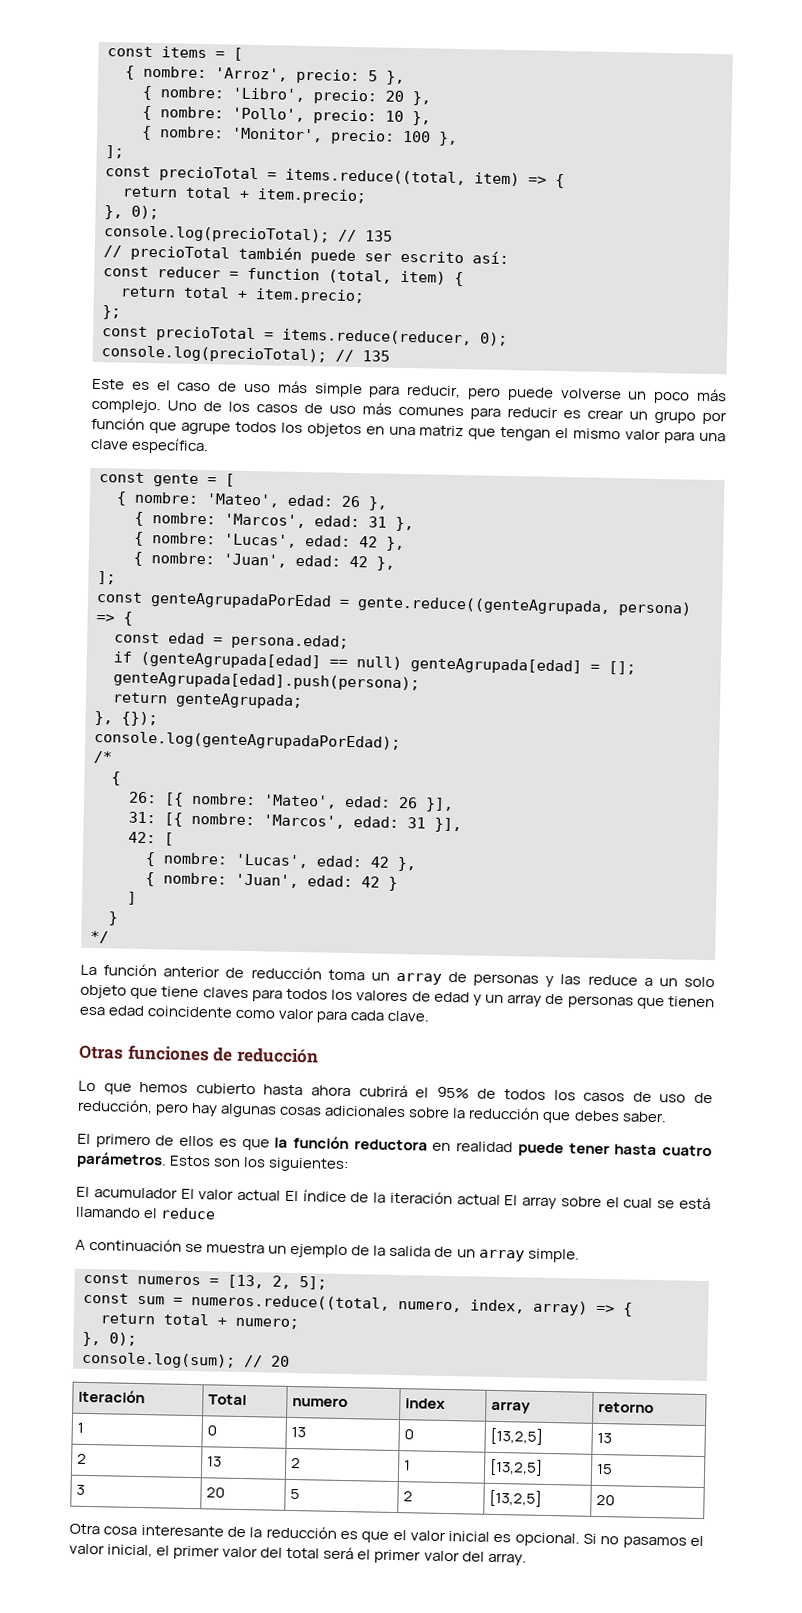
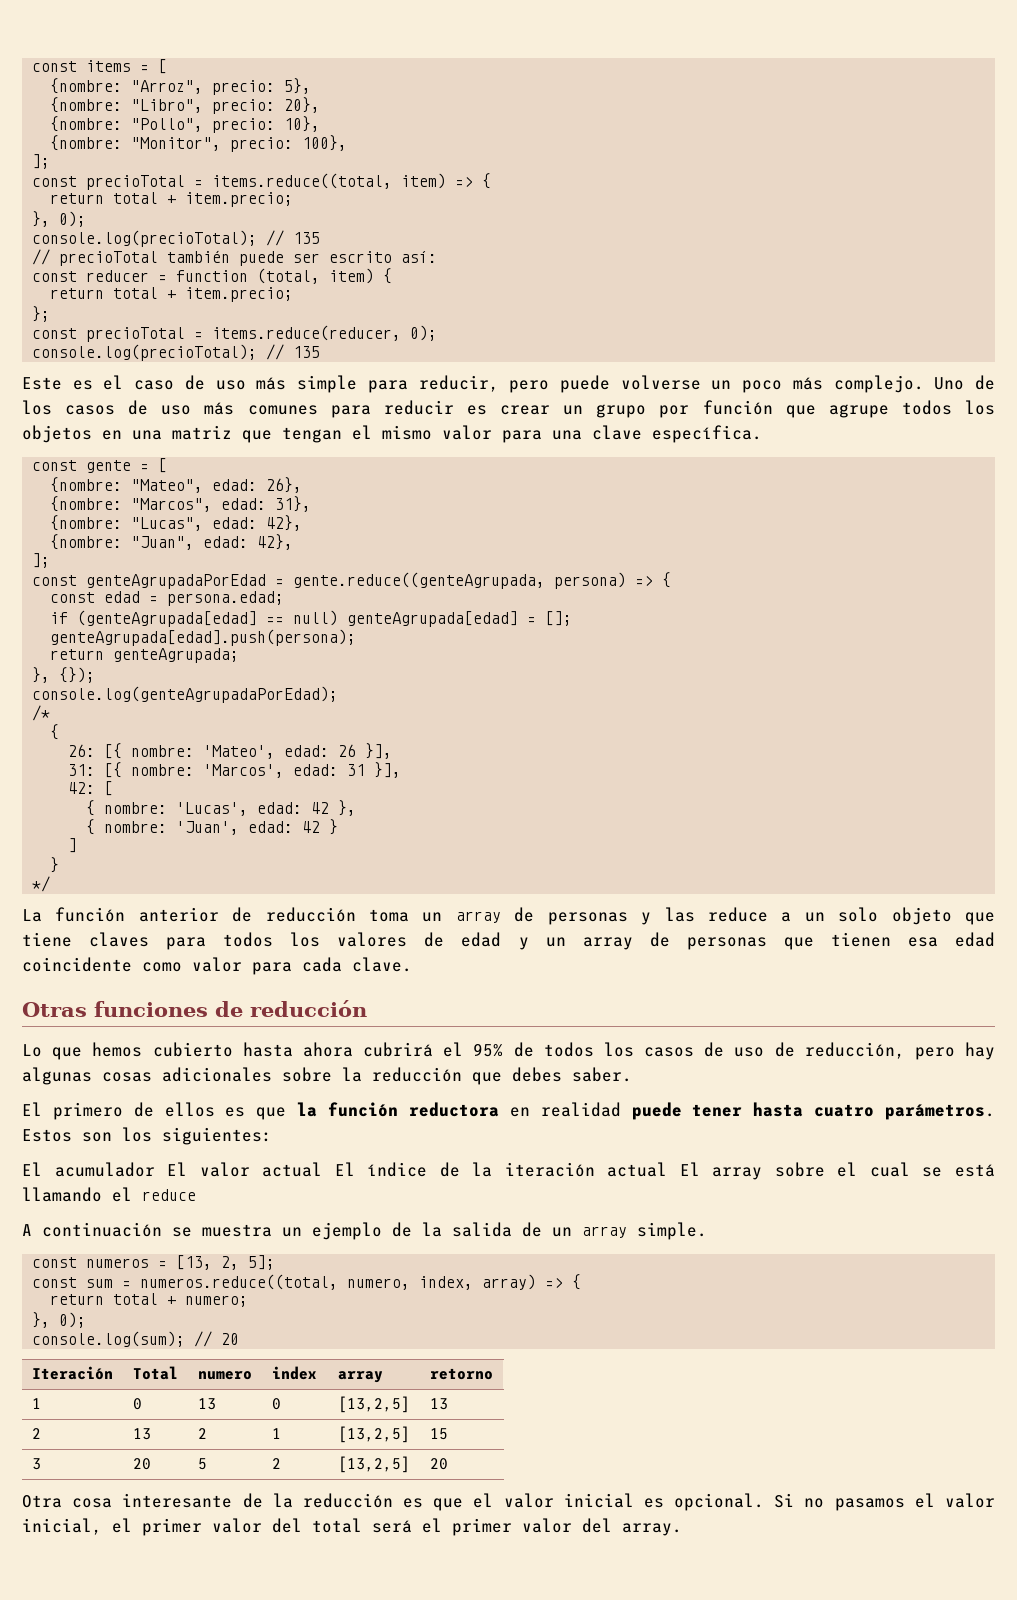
[125,65,405,85] [142,85,431,106] [142,105,431,126] [141,125,458,146] { nombre: 'Arroz', precio: 5 }, // { nombre: 'Libro', precio: 20 }, // { nombre: 'Pollo', precio: 10 }, // { nombre: 'Monitor', precio: 100 }, -> [50,78,312,95] [50,97,321,114] [50,116,321,133] [50,135,348,152] {nombre: "Arroz", precio: 5}, // {nombre: "Libro", precio: 20}, // {nombre: "Pollo", precio: 10}, // {nombre: "Monitor", precio: 100},
[116,491,388,511] [134,511,414,532] [134,531,405,552] [133,551,395,571] { nombre: 'Mateo', edad: 26 }, // { nombre: 'Marcos', edad: 31 }, // { nombre: 'Lucas', edad: 42 }, // { nombre: 'Juan', edad: 42 }, -> [50,477,303,493] [50,496,312,512] [50,515,303,531] [50,534,294,550] {nombre: "Mateo", edad: 26}, // {nombre: "Marcos", edad: 31}, // {nombre: "Lucas", edad: 42}, // {nombre: "Juan", edad: 42},

